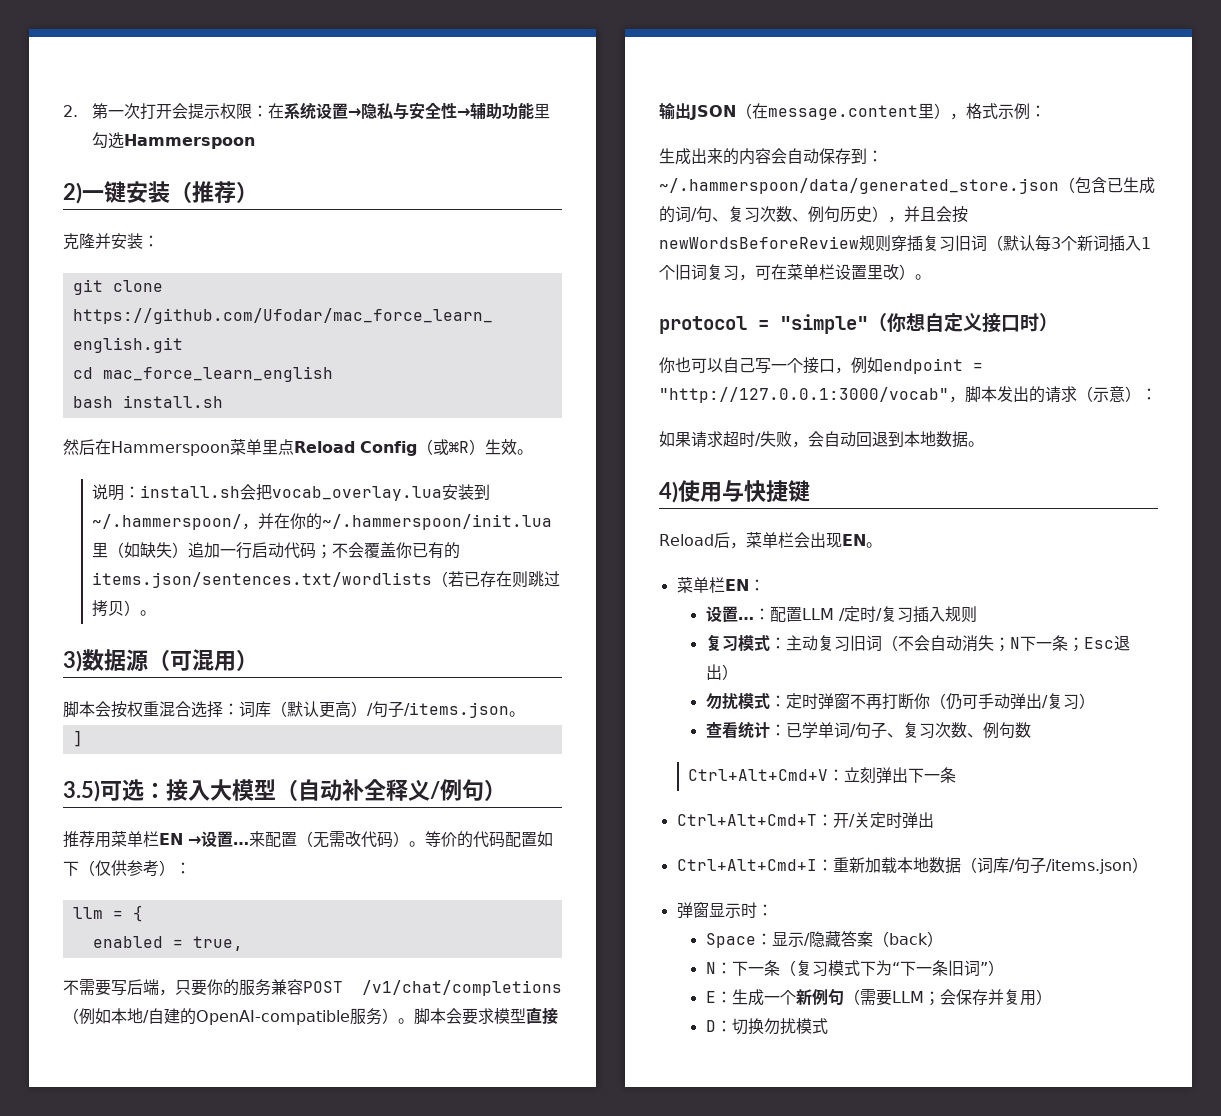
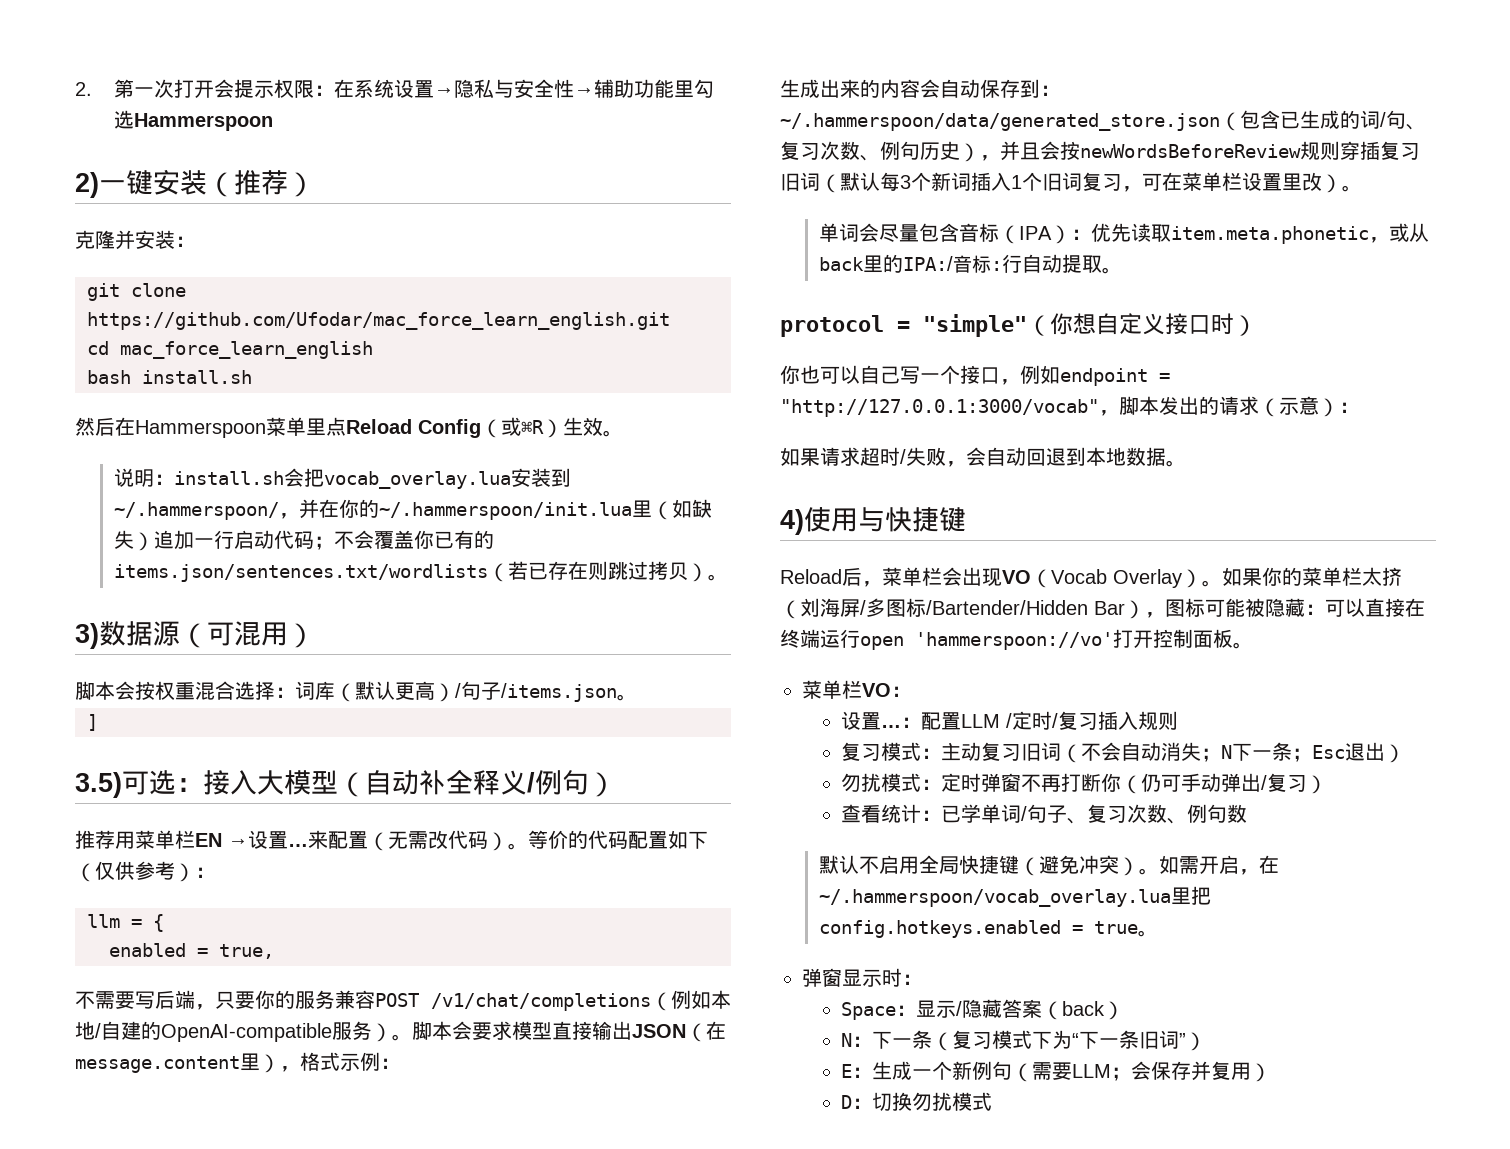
(931, 277) none -> [818,223,1429,244] [818,254,1122,274] // 单词会尽量包含音标（IPA）：优先读取item.meta.phonetic，或从back里的IPA:/音标:行自动提取。
[842,534,866,546] EN -> [1002,567,1402,588] [780,598,1425,619] [780,629,1233,650] VO（Vocab Overlay）。如果你的菜单栏太挤（刘海屏/多图标/Bartender/Hidden Bar），图标可能被隐藏：可以直接在终端运行open 'hammerspoon://vo'打开控制面板
[724,579,749,591] EN -> [862,683,891,697] VO
[688,767,957,784] [676,812,934,829] [676,857,1148,874] Ctrl+Alt+Cmd+V：立刻弹出下一条 // Ctrl+Alt+Cmd+T：开/关定时弹出 // Ctrl+Alt+Cmd+I：重新加载本地数据（词库/句子/items.json） -> [818,855,1279,876] [818,886,1211,907] [818,920,1158,938] 默认不启用全局快捷键（避免冲突）。如需开启，在~/.hammerspoon/vocab_overlay.lua里把config.hotkeys.enabled = true。

